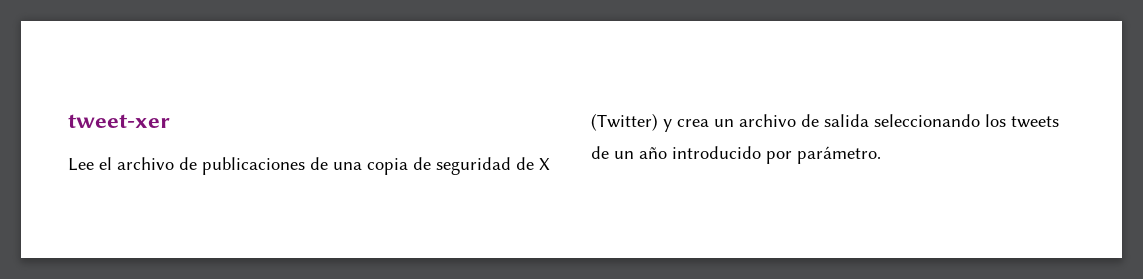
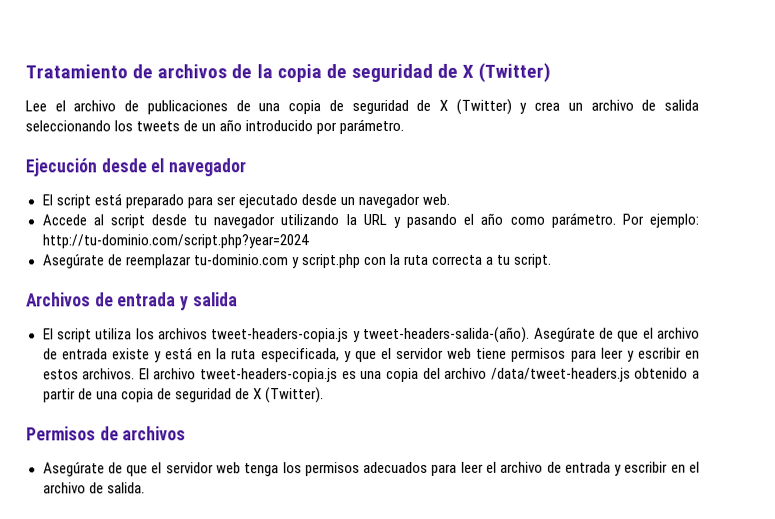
[68,114,170,128] tweet-xer -> [25,62,552,83] Tratamiento de archivos de la copia de seguridad de X (Twitter)
(881, 155) none -> [25,158,247,177] [41,193,451,209] [41,212,699,229] [41,234,309,249] [41,253,553,269] [26,292,238,311] [42,326,700,344] [42,347,700,363] [42,367,700,383] [42,387,324,404] [26,426,187,441] [42,461,700,477] [42,482,145,494] // Ejecución desde el navegador // El script está preparado para ser ejecutado desde un navegador web. // Accede al script desde tu navegador utilizando la URL y pasando el año como parámetro. Por ejemplo: http://tu-dominio.com/script.php?year=2024 // Asegúrate de reemplazar tu-dominio.com y script.php con la ruta correcta a tu script. // Archivos de entrada y salida // El script utiliza los archivos tweet-headers-copia.js y tweet-headers-salida-(año). Asegúrate de que el archivo de entrada existe y está en la ruta especificada, y que el servidor web tiene permisos para leer y escribir en estos archivos. El archivo tweet-headers-copia.js es una copia del archivo /data/tweet-headers.js obtenido a partir de una copia de seguridad de X (Twitter). // Permisos de archivos // Asegúrate de que el servidor web tenga los permisos adecuados para leer el archivo de entrada y escribir en el archivo de salida.

